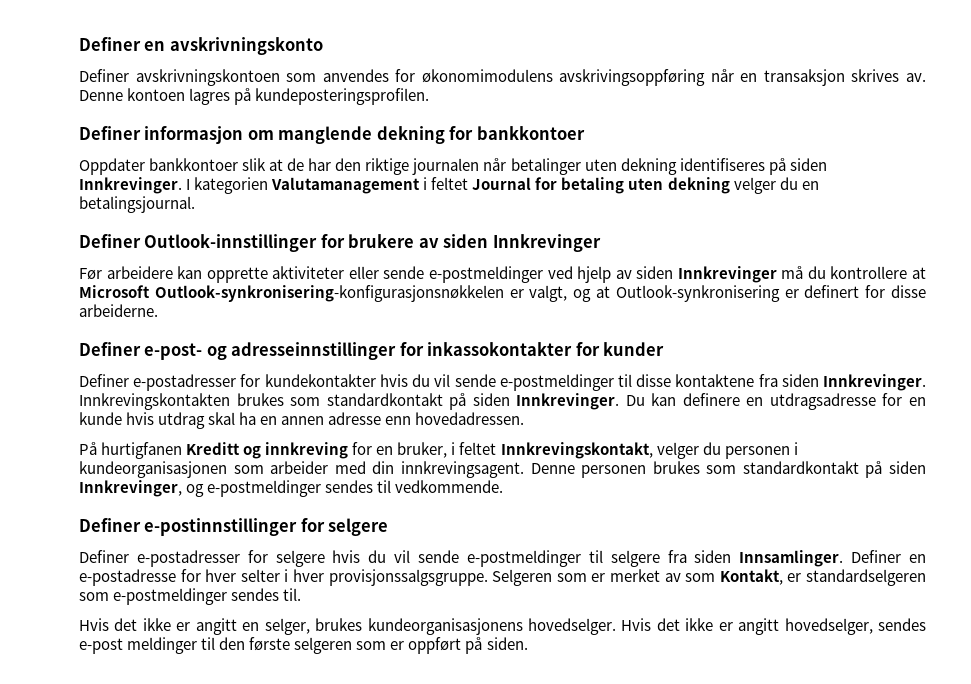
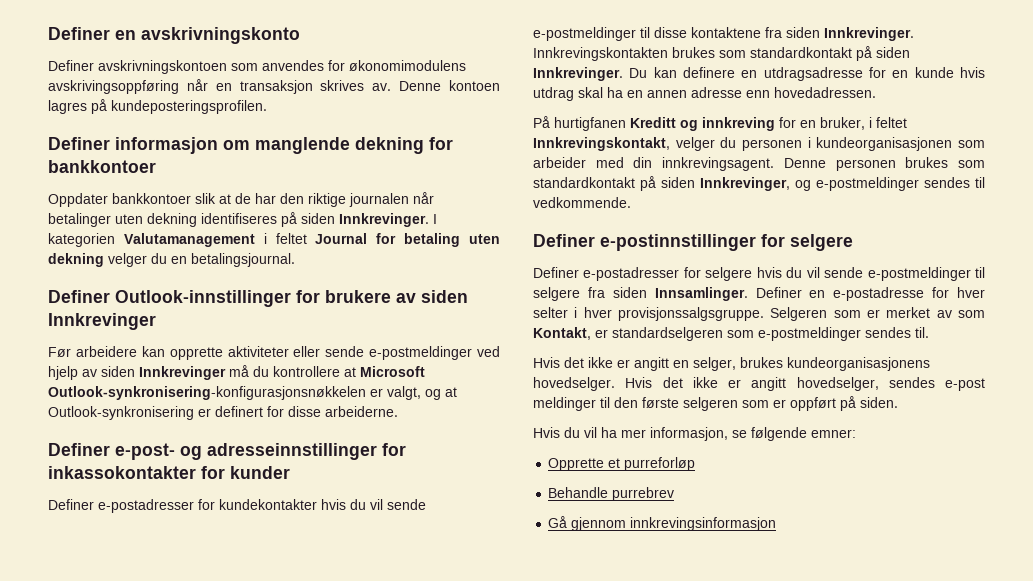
(528, 643) none -> [533,427,856,441] [548,457,696,471] [548,487,675,501] [548,516,777,531] // Hvis du vil ha mer informasjon, se følgende emner: // Opprette et purreforløp // Behandle purrebrev // Gå gjennom innkrevingsinformasjon

